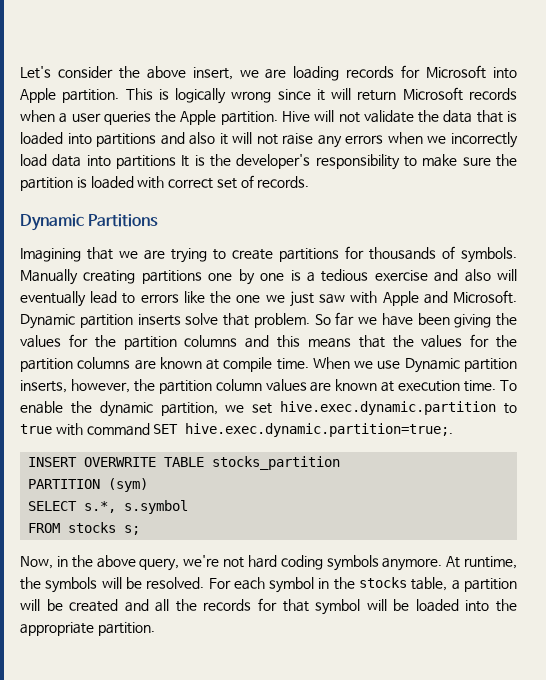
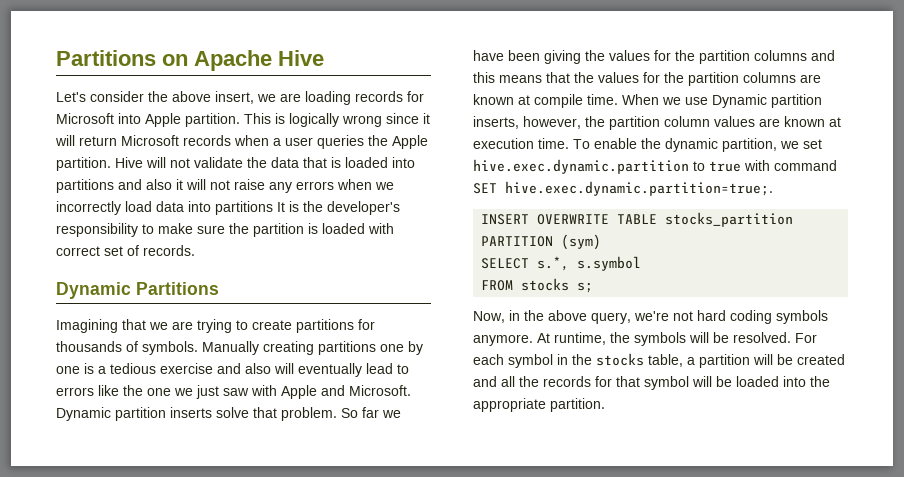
(20, 72) none -> [56,50,324,71] Partitions on Apache Hive //

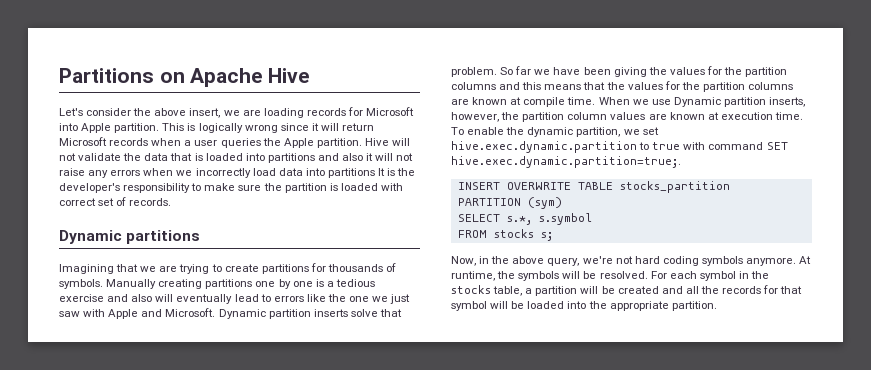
[136,282,219,295] Partitions -> [126,230,201,244] partitions

